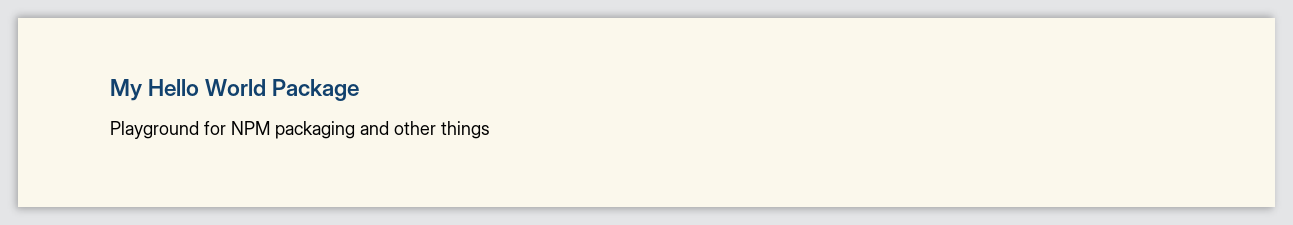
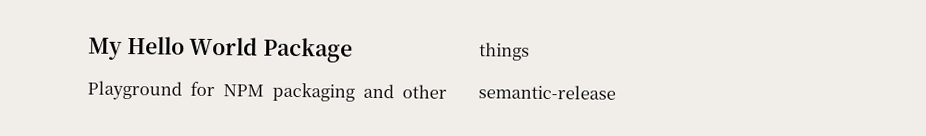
(490, 130) none -> [478,84,616,100] // semantic-release

